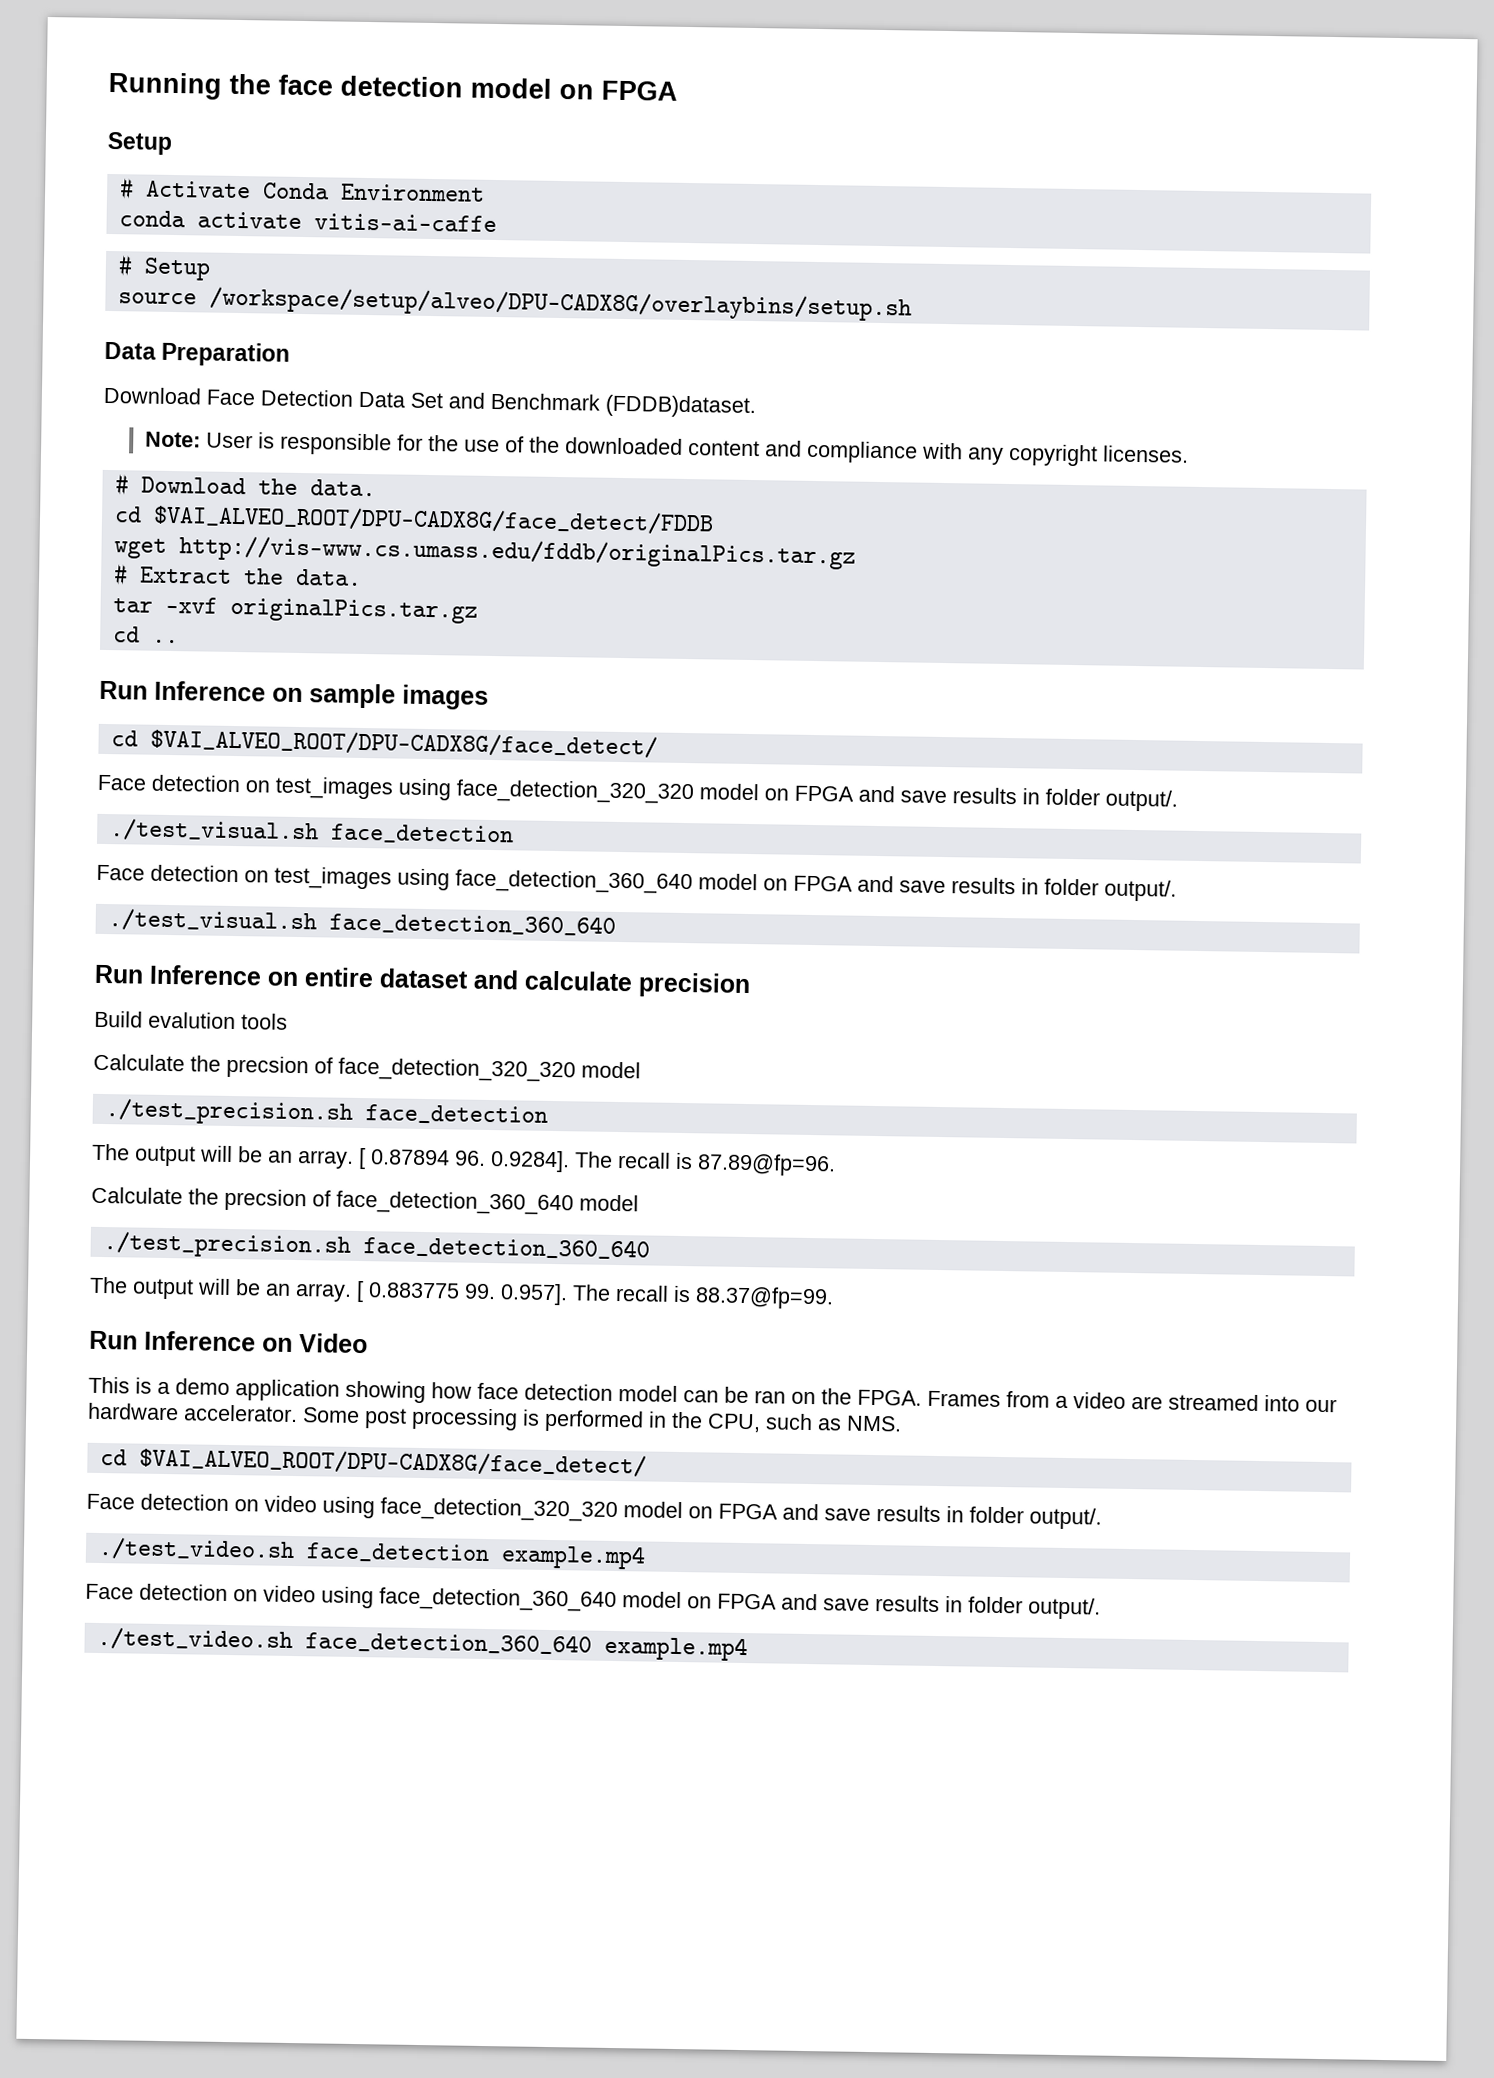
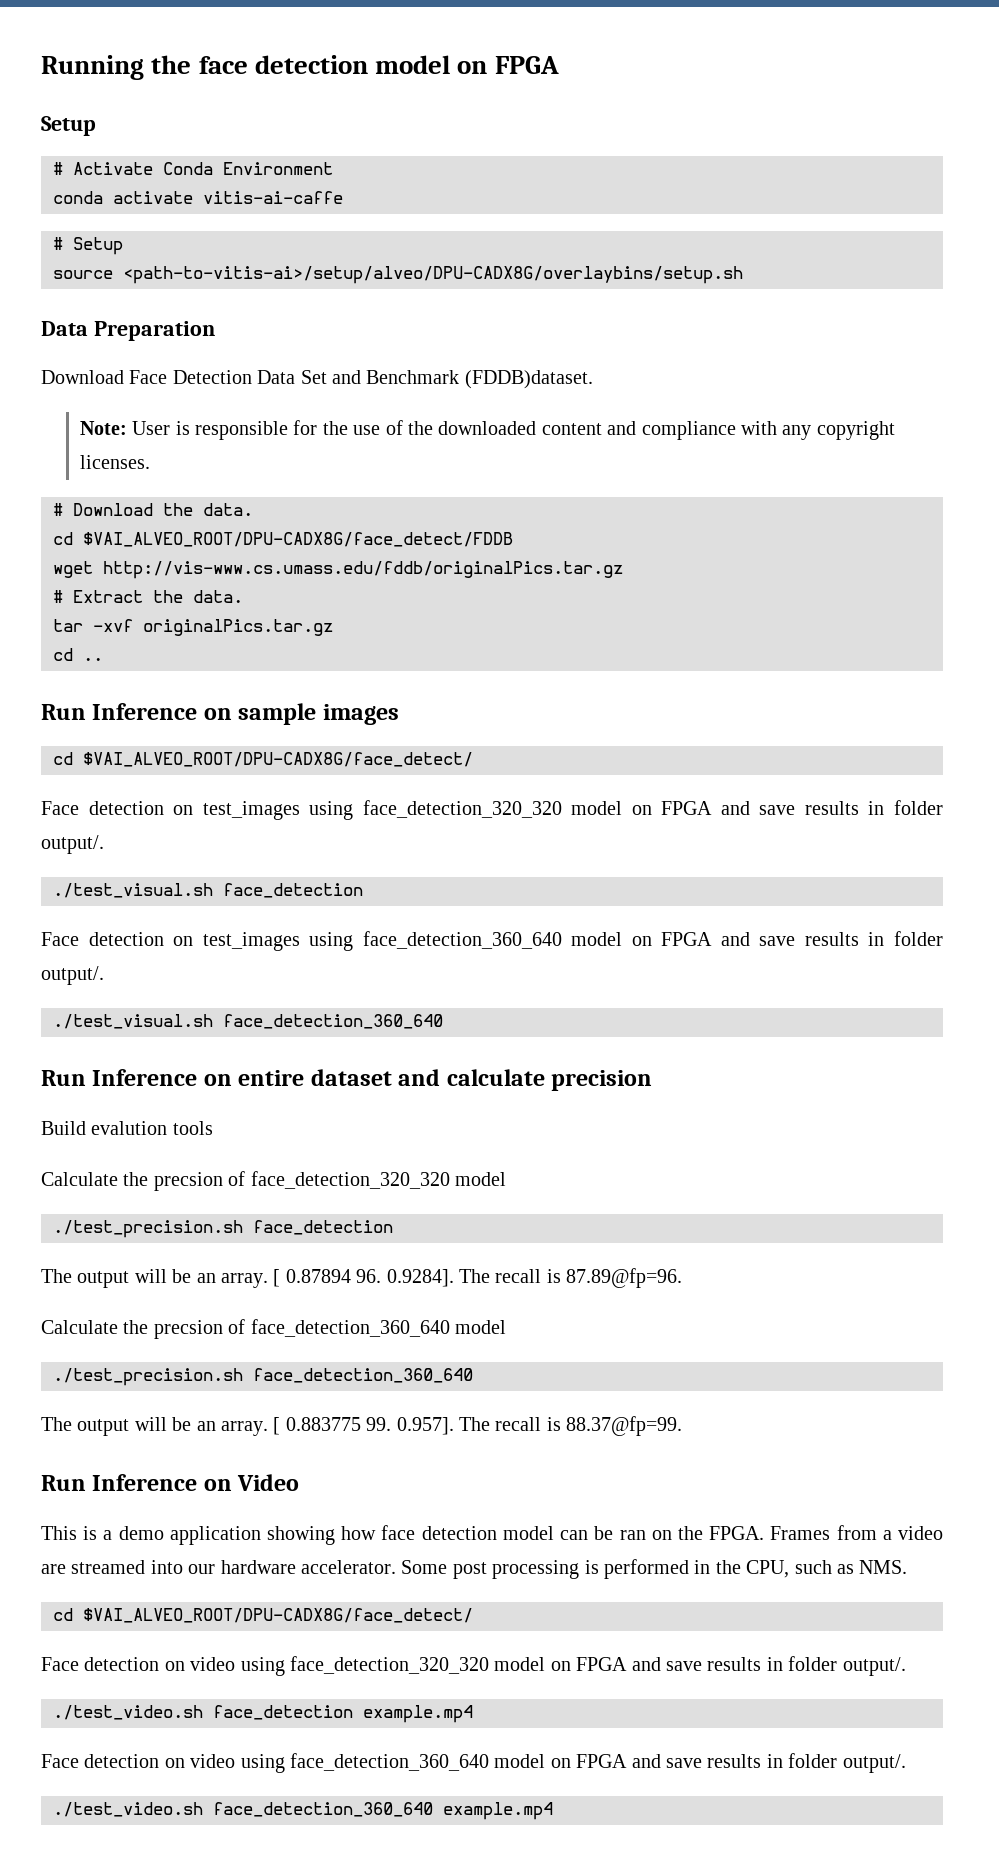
[208,286,912,322] /workspace/setup/alveo/DPU-CADX8G/overlaybins/setup.sh -> [123,266,743,284] <path-to-vitis-ai>/setup/alveo/DPU-CADX8G/overlaybins/setup.sh

